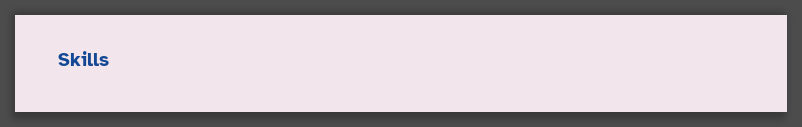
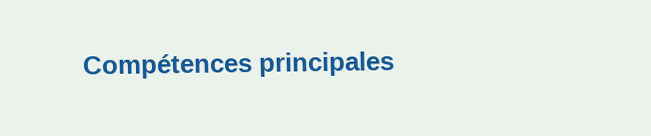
[58,51,109,66] Skills -> [82,51,396,80] Compétences principales

